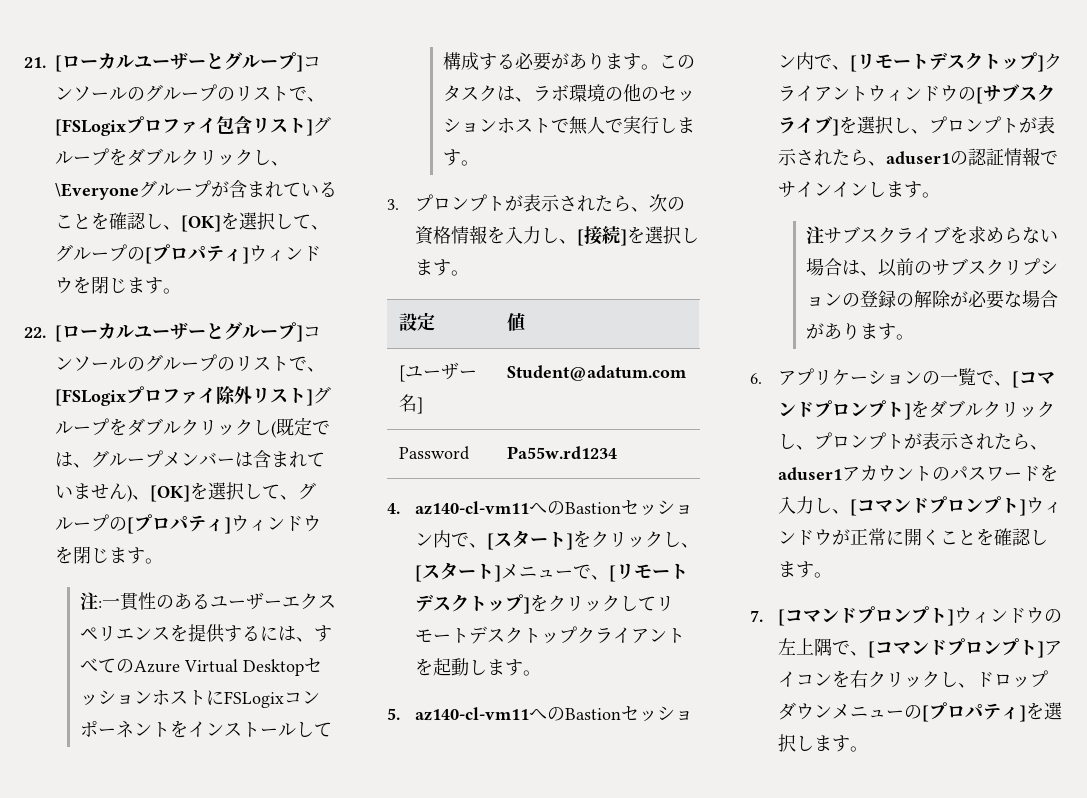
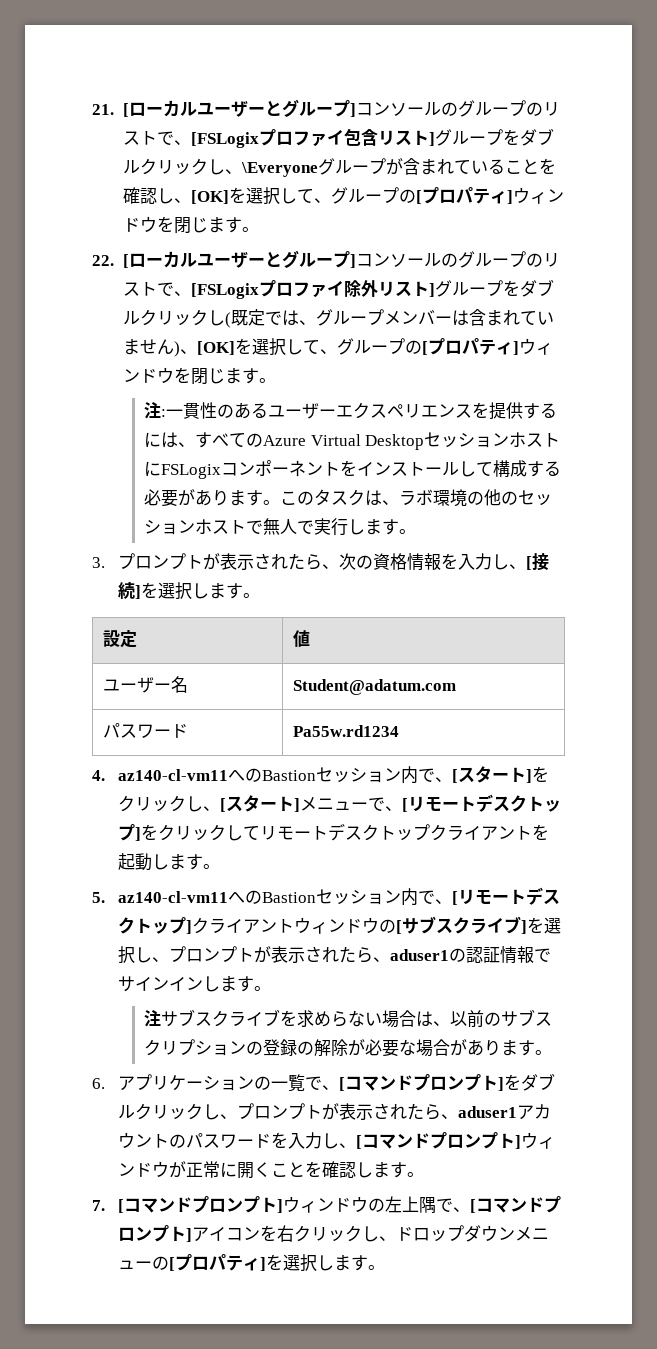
[398,365,405,382] [ -> (310, 638) none
[416,397,423,414] ] -> (188, 684) none
[398,446,470,460] Password -> [102,723,188,738] パスワード

